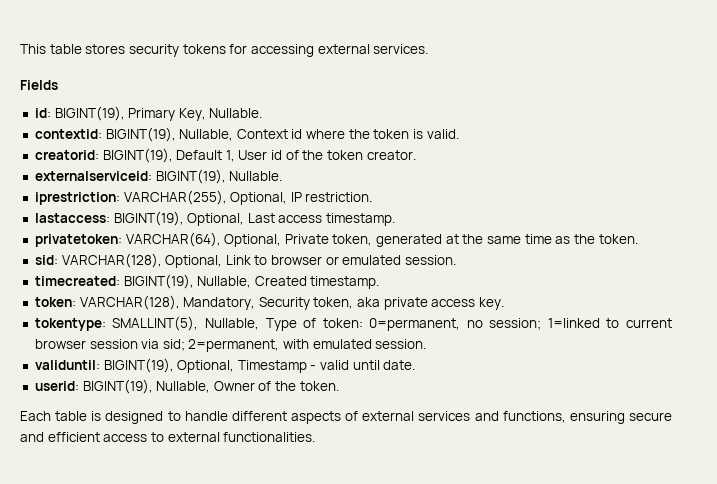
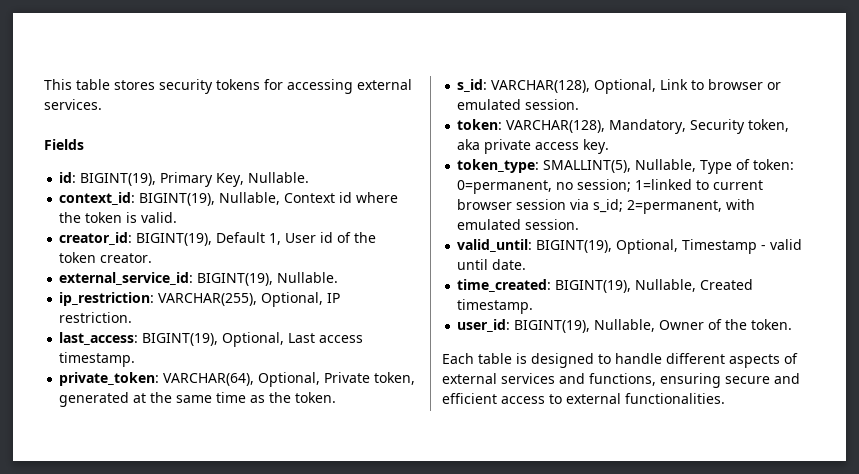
[34,129,102,139] contextid: -> [59,192,136,205] context_id:
[34,150,99,160] creatorid: -> [59,232,133,245] creator_id:
[34,171,152,181] externalserviceid: -> [59,272,194,285] external_service_id:
[34,192,120,205] iprestriction: -> [59,292,155,306] ip_restriction:
[34,213,110,223] lastaccess: -> [59,332,139,345] last_access:
[34,234,122,247] privatetoken: -> [59,372,160,386] private_token:
[34,255,58,265] sid: -> [457,79,488,92] s_id:
[34,274,380,289] // timecreated: BIGINT(19), Nullable, Created timestamp. -> (580, 104) none
[34,318,106,331] tokentype: -> [457,159,540,173] token_type:
[162,339,185,351] sid; -> [593,199,624,213] s_id;
[34,360,100,370] validuntil: -> [457,239,533,252] valid_until:
[34,381,79,391] userid: -> [457,279,754,293] [457,299,534,314] [457,319,511,332] time_created: BIGINT(19), Nullable, Created timestamp. // user_id:

